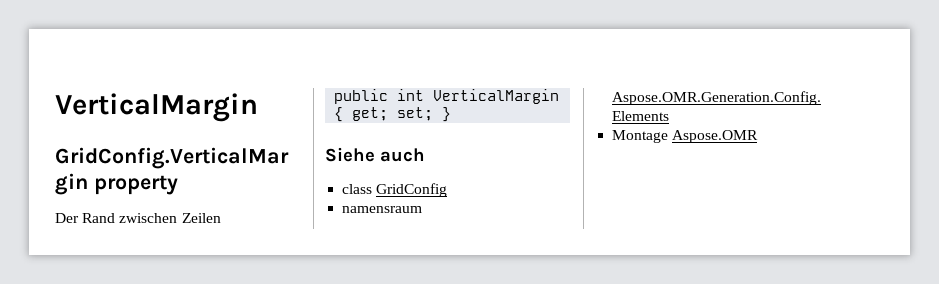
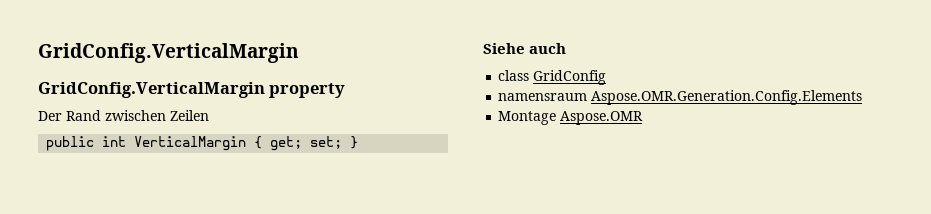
[55,93,258,122] VerticalMargin -> [38,43,299,63] GridConfig.VerticalMargin

